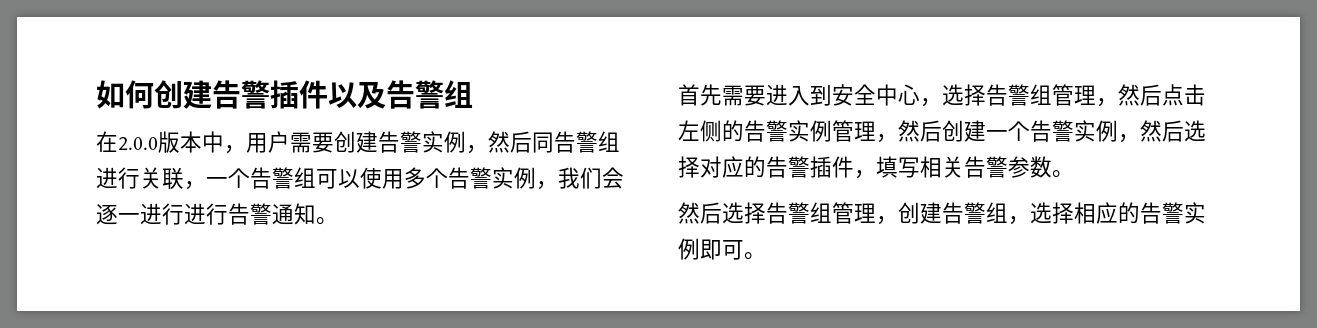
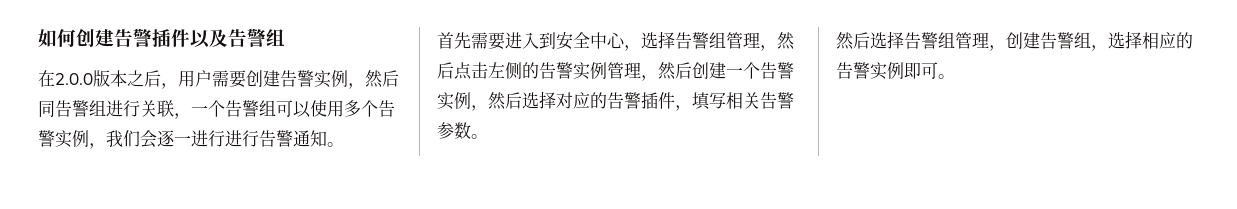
[202,131,224,153] 中 -> [127,70,161,87] 之后

